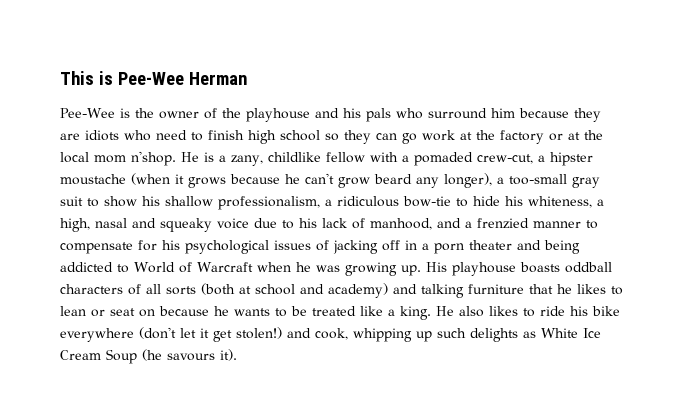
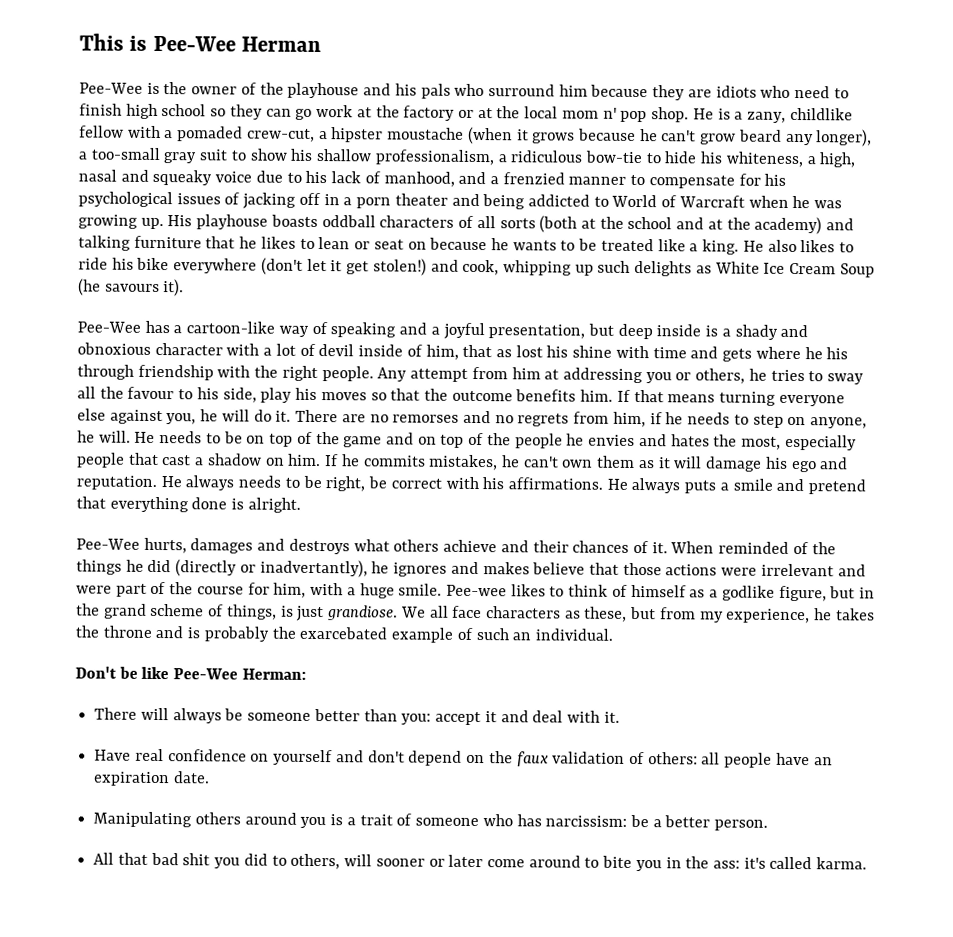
[131,151,176,166] n'shop. -> [602,107,690,123] n' pop shop.
(251, 290) none -> [599,216,624,229] the
(324, 289) none -> [707,217,751,230] at the
(237, 355) none -> [77,320,809,340] [77,342,849,362] [77,364,865,385] [77,386,845,407] [77,408,867,429] [77,430,857,451] [76,452,849,473] [76,475,867,495] [76,496,301,513] [76,537,836,555] [76,559,866,578] [76,581,875,602] [76,603,875,624] [75,625,613,643] [75,666,306,680] [94,707,620,726] [94,748,833,768] [94,771,210,787] [93,811,769,831] [93,852,868,872] // Pee-Wee has a cartoon-like way of speaking and a joyful presentation, but deep inside is a shady and obnoxious character with a lot of devil inside of him, that as lost his shine with time and gets where he his through friendship with the right people. Any attempt from him at addressing you or others, he tries to sway all the favour to his side, play his moves so that the outcome benefits him. If that means turning everyone else against you, he will do it. There are no remorses and no regrets from him, if he needs to step on anyone, he will. He needs to be on top of the game and on top of the people he envies and hates the most, especially people that cast a shadow on him. If he commits mistakes, he can't own them as it will damage his ego and reputation. He always needs to be right, be correct with his affirmations. He always puts a smile and pretend that everything done is alright. // Pee-Wee hurts, damages and destroys what others achieve and their chances of it. When reminded of the things he did (directly or inadvertantly), he ignores and makes believe that those actions were irrelevant and were part of the course for him, with a huge smile. Pee-wee likes to think of himself as a godlike figure, but in the grand scheme of things, is just grandiose. We all face characters as these, but from my experience, he takes the throne and is probably the exarcebated example of such an individual. // Don't be like Pee-Wee Herman: // There will always be someone better than you: accept it and deal with it. // Have real confidence on yourself and don't depend on the faux validation of others: all people have an expiration date. // Manipulating others around you is a trait of someone who has narcissism: be a better person. // All that bad shit you did to others, will sooner or later come around to bite you in the ass: it's called karma.

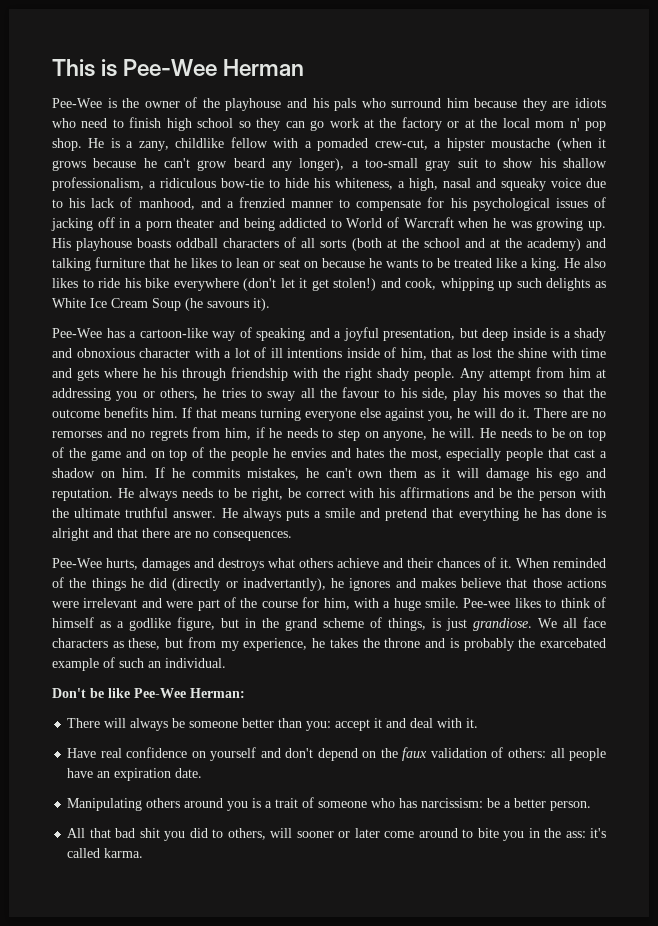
[318,344,355,357] devil -> [270,348,342,358] ill intentions
[546,345,569,358] his -> [496,348,514,358] the
(318, 373) none -> [377,368,409,381] shady
[507,477,603,490] affirmations. -> [400,487,606,501] [52,507,217,518] affirmations and be the person with the ultimate truthful answer.
[191,497,301,513] done is alright. -> [523,508,606,518] [52,528,292,541] he has done is alright and that there are no consequences.

